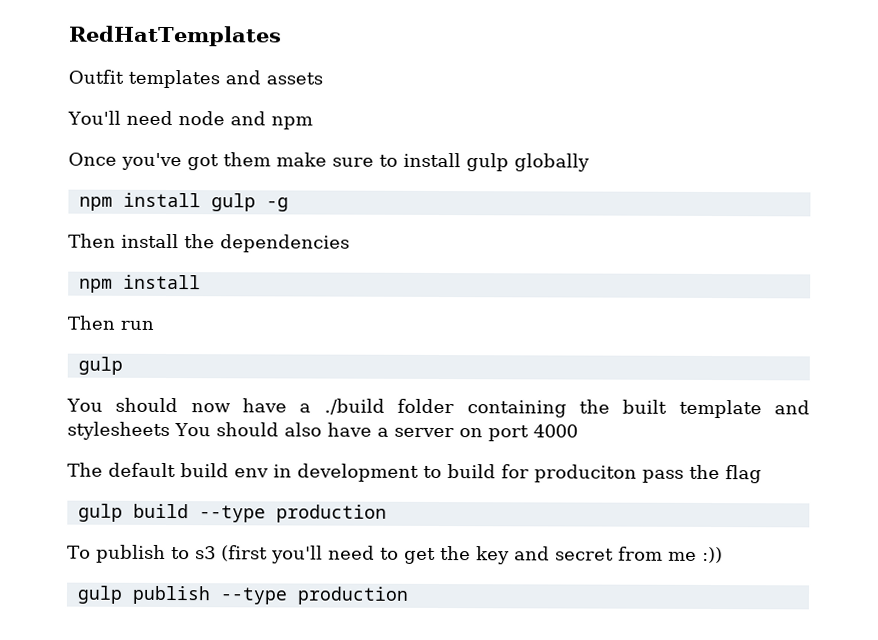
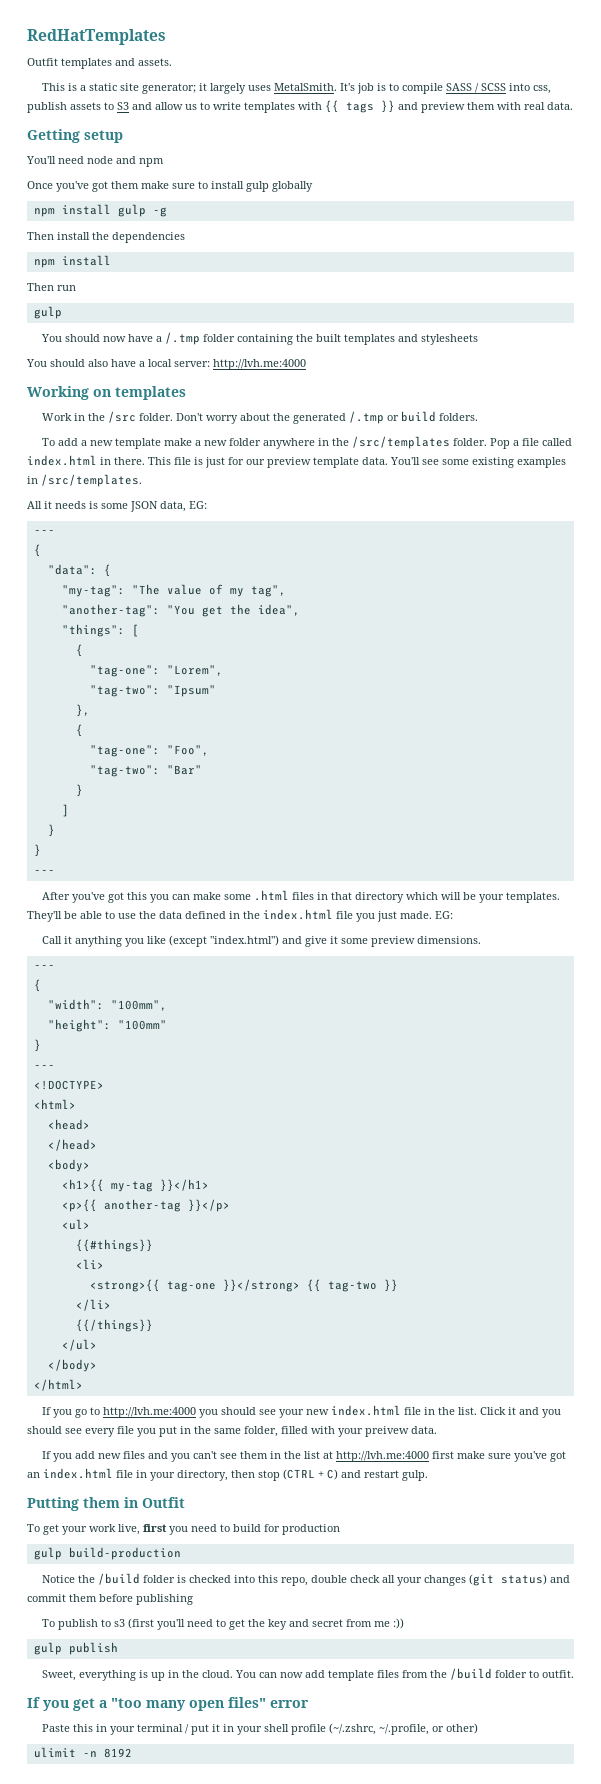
[266,72,323,85] assets -> [138,58,172,66] [41,83,551,94] [27,100,573,113] [27,129,123,143] assets. // This is a static site generator; it largely uses MetalSmith. It's job is to compile SASS / SCSS into css, publish assets to S3 and allow us to write templates with {{ tags }} and preview them with real data. // Getting setup
[323,398,385,415] ./build -> [164,332,200,345] /.tmp
[678,399,762,419] template -> [343,334,395,345] templates
(170, 431) none -> (478, 339) //
[393,424,578,442] [67,462,762,484] [77,503,387,523] server on port 4000 // The default build env in development to build for produciton pass the flag // gulp build --type production -> [148,359,306,370] [27,386,186,400] [41,411,478,424] [41,436,572,449] [27,455,566,468] [27,474,142,487] [27,501,207,512] [33,530,55,534] [33,544,41,557] [47,564,111,577] [61,584,286,597] [61,604,300,617] [61,624,139,637] [75,644,83,657] [89,665,223,677] [89,685,216,697] [75,704,90,717] [75,724,83,737] [89,745,209,757] [89,765,202,777] [75,784,83,797] [61,804,69,817] [47,824,55,837] [33,844,41,857] [33,870,55,874] [41,890,560,903] [27,909,453,922] [41,935,481,947] [33,965,55,969] [33,979,41,992] [47,999,167,1011] [47,1019,167,1032] [33,1039,41,1052] [33,1065,55,1069] [33,1080,104,1090] [33,1099,76,1109] [47,1119,90,1130] [47,1139,97,1151] [47,1159,90,1172] [61,1179,209,1192] [61,1199,230,1212] [61,1219,90,1230] [75,1239,153,1252] [75,1259,104,1269] [89,1279,398,1292] [75,1299,111,1311] [75,1319,153,1332] [61,1339,97,1351] [47,1359,97,1372] [33,1379,83,1391] [41,1405,561,1418] [27,1426,437,1437] [41,1451,566,1462] [27,1468,428,1481] [27,1497,185,1511] [27,1524,340,1535] [33,1547,181,1560] [41,1573,570,1586] [27,1594,193,1605] local server: http://lvh.me:4000 // Working on templates // Work in the /src folder. Don't worry about the generated /.tmp or build folders. // To add a new template make a new folder anywhere in the /src/templates folder. Pop a file called index.html in there. This file is just for our preview template data. You'll see some existing examples in /src/templates. // All it needs is some JSON data, EG: // --- // { // "data": { // "my-tag": "The value of my tag", // "another-tag": "You get the idea", // "things": [ // { // "tag-one": "Lorem", // "tag-two": "Ipsum" // }, // { // "tag-one": "Foo", // "tag-two": "Bar" // } // ] // } // } // --- // After you've got this you can make some .html files in that directory which will be your templates. They'll be able to use the data defined in the index.html file you just made. EG: // Call it anything you like (except "index.html") and give it some preview dimensions. // --- // { // "width": "100mm", // "height": "100mm" // } // --- // <!DOCTYPE> // <html> // <head> // </head> // <body> // <h1>{{ my-tag }}</h1> // <p>{{ another-tag }}</p> // <ul> // {{#things}} // <li> // <strong>{{ tag-one }}</strong> {{ tag-two }} // </li> // {{/things}} // </ul> // </body> // </html> // If you go to http://lvh.me:4000 you should see your new index.html file in the list. Click it and you should see every file you put in the same folder, filled with your preivew data. // If you add new files and you can't see them in the list at http://lvh.me:4000 first make sure you've got an index.html file in your directory, then stop (CTRL + C) and restart gulp. // Putting them in Outfit // To get your work live, first you need to build for production // gulp build-production // Notice the /build folder is checked into this repo, double check all your changes (git status) and commit them before publishing
[219,586,409,605] --type production -> [41,1668,574,1681] [27,1697,309,1711] [41,1723,478,1735] [33,1747,132,1758] // Sweet, everything is up in the cloud. You can now add template files from the /build folder to outfit. // If you get a "too many open files" error // Paste this in your terminal / put it in your shell profile (~/.zshrc, ~/.profile, or other) // ulimit -n 8192

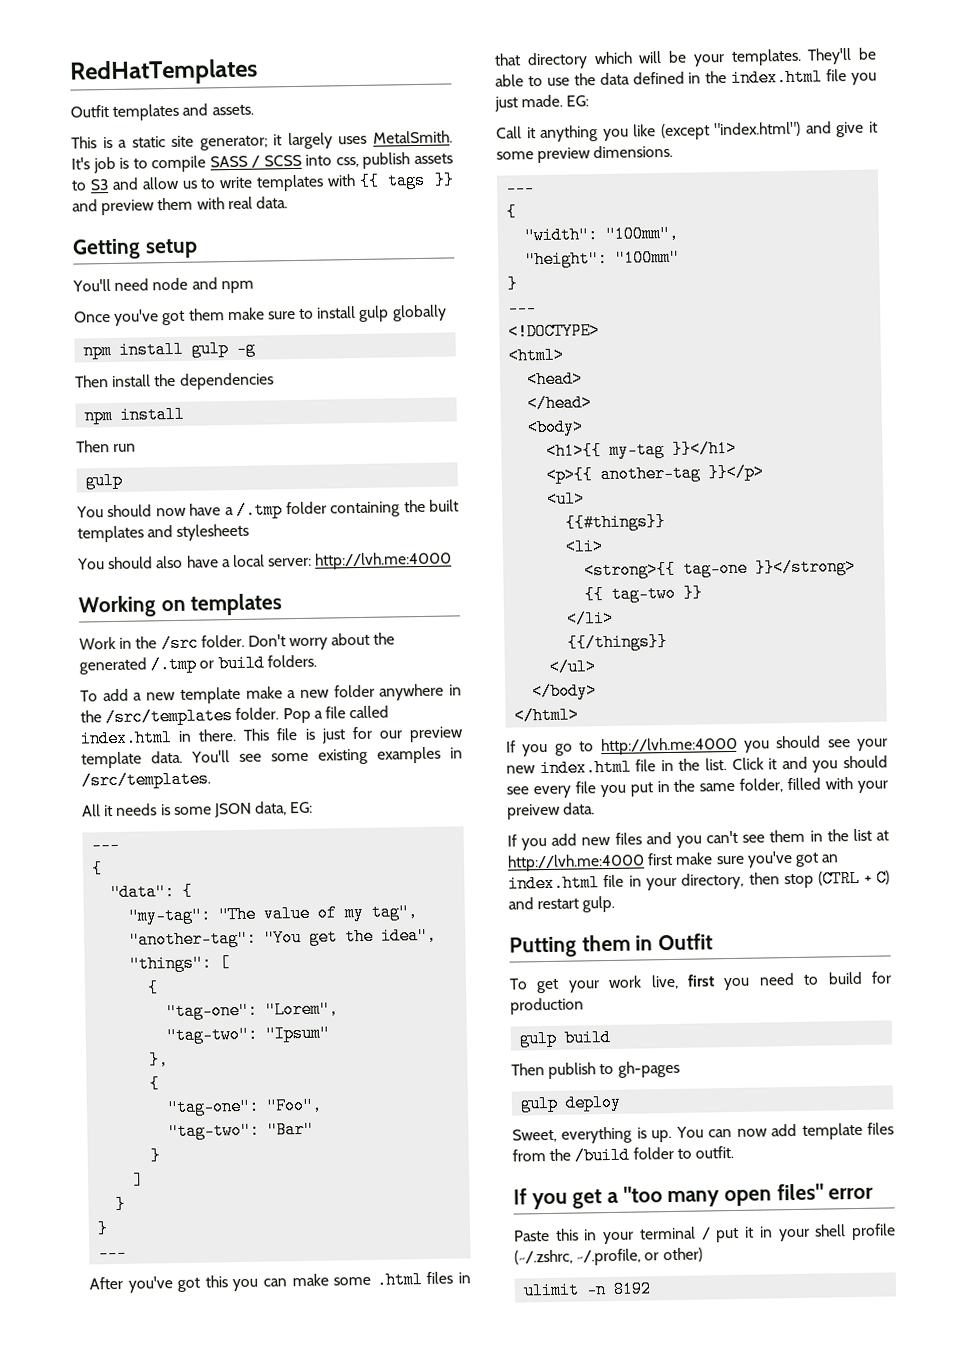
[68,1547,181,1560] [41,1573,570,1586] [27,1594,193,1605] [41,1618,404,1630] [33,1642,118,1655] build-production // Notice the /build folder is checked into this repo, double check all your changes (git status) and commit them before publishing // To publish to s3 (first you'll need to get the key and secret from me :)) // gulp publish -> [564,1028,613,1047] [511,1060,680,1079] [520,1093,623,1113] build // Then publish to gh-pages // gulp deploy
[150,1670,233,1681] up in the cloud. -> [651,1129,673,1143] up.

